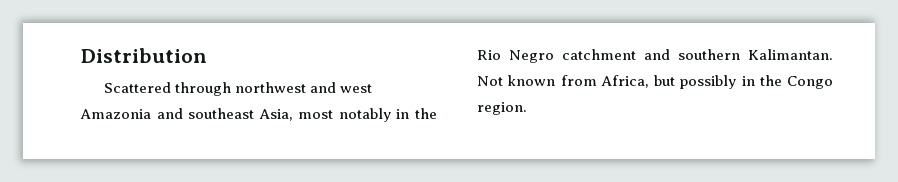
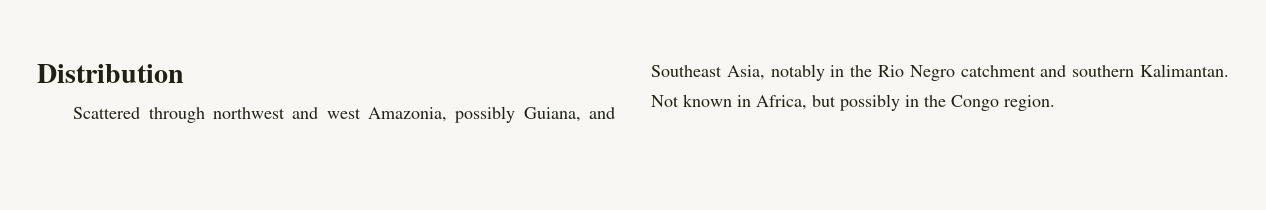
[80,108,334,121] Amazonia and southeast Asia, most -> [368,106,615,123] [651,65,765,80] Amazonia, possibly Guiana, and Southeast Asia,
[560,75,597,86] from -> [737,95,751,107] in

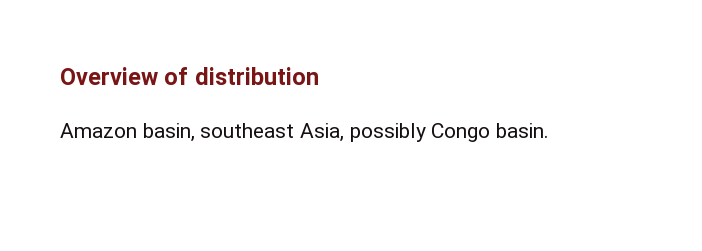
[37,64,184,83] [73,106,615,123] [651,64,1229,81] [651,94,1055,111] Distribution // Scattered through northwest and west Amazonia, possibly Guiana, and Southeast Asia, notably in the Rio Negro catchment and southern Kalimantan. Not known in Africa, but possibly in the Congo region. -> [60,67,319,85] [60,123,550,142] Overview of distribution // Amazon basin, southeast Asia, possibly Congo basin.

